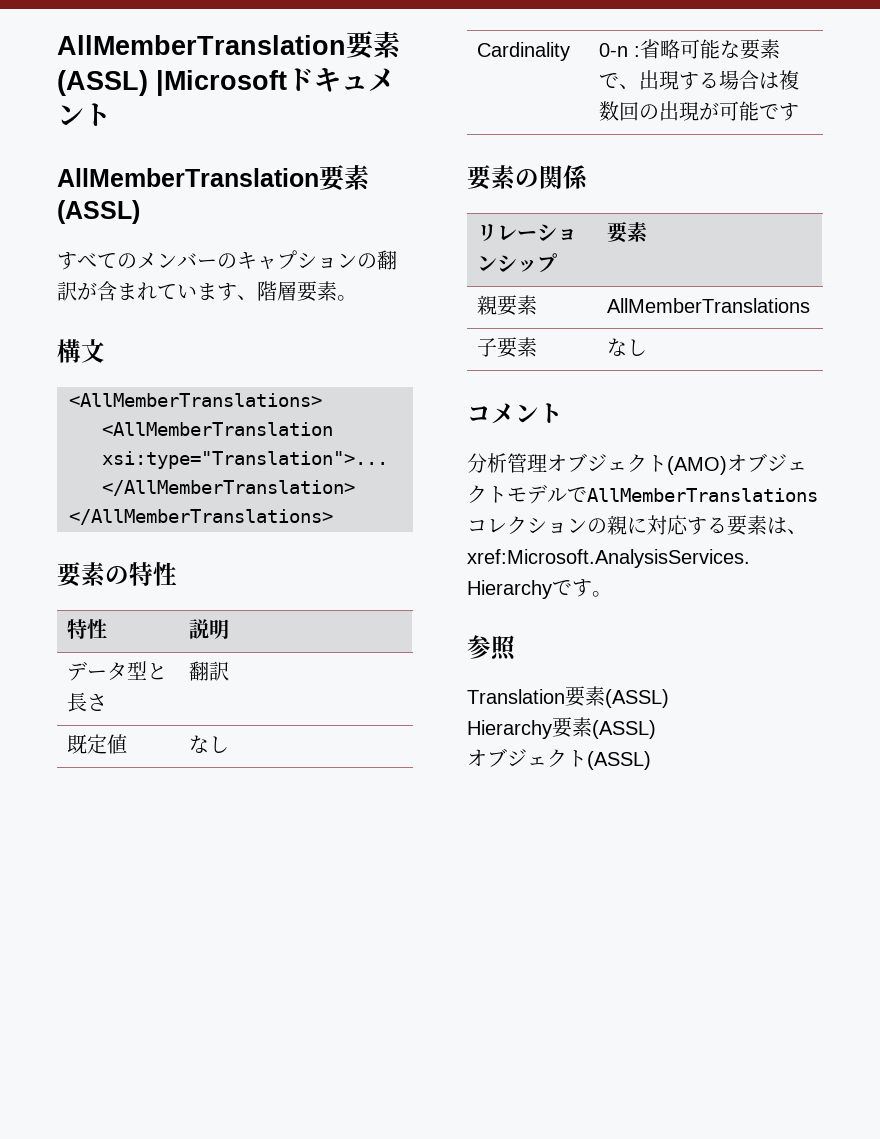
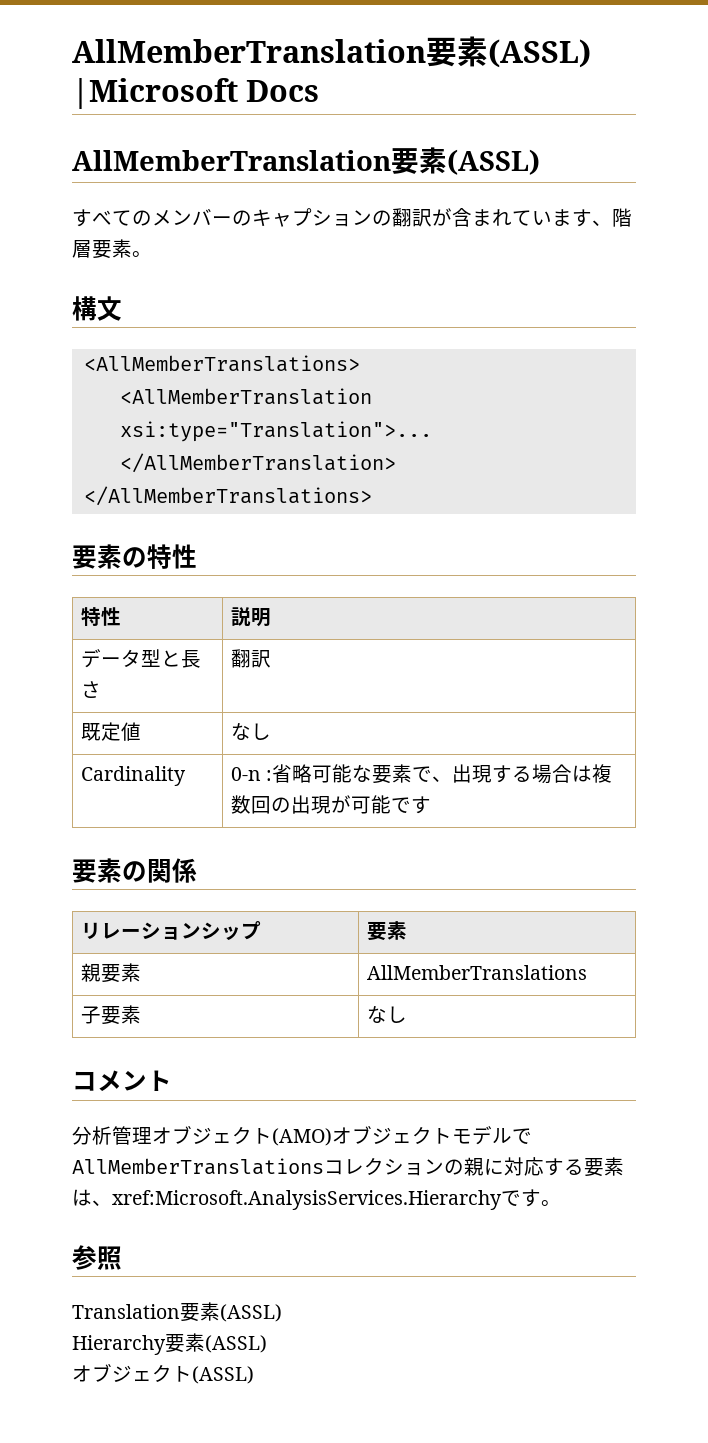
[287,67,395,92] [57,103,111,126] ドキュメント -> [246,80,320,102] Docs

